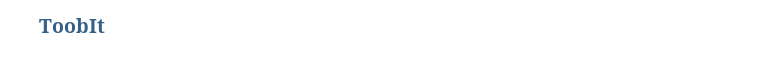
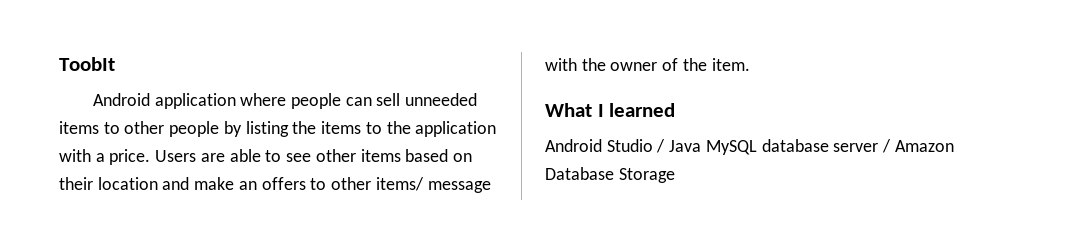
(105, 25) none -> [92,93,478,109] [59,121,497,137] [59,149,472,165] [59,177,491,193] [545,58,750,71] [545,103,676,117] [545,139,954,155] [545,167,675,183] // Android application where people can sell unneeded items to other people by listing the items to the application with a price. Users are able to see other items based on their location and make an offers to other items/ message with the owner of the item. // What I learned // Android Studio / Java MySQL database server / Amazon Database Storage

